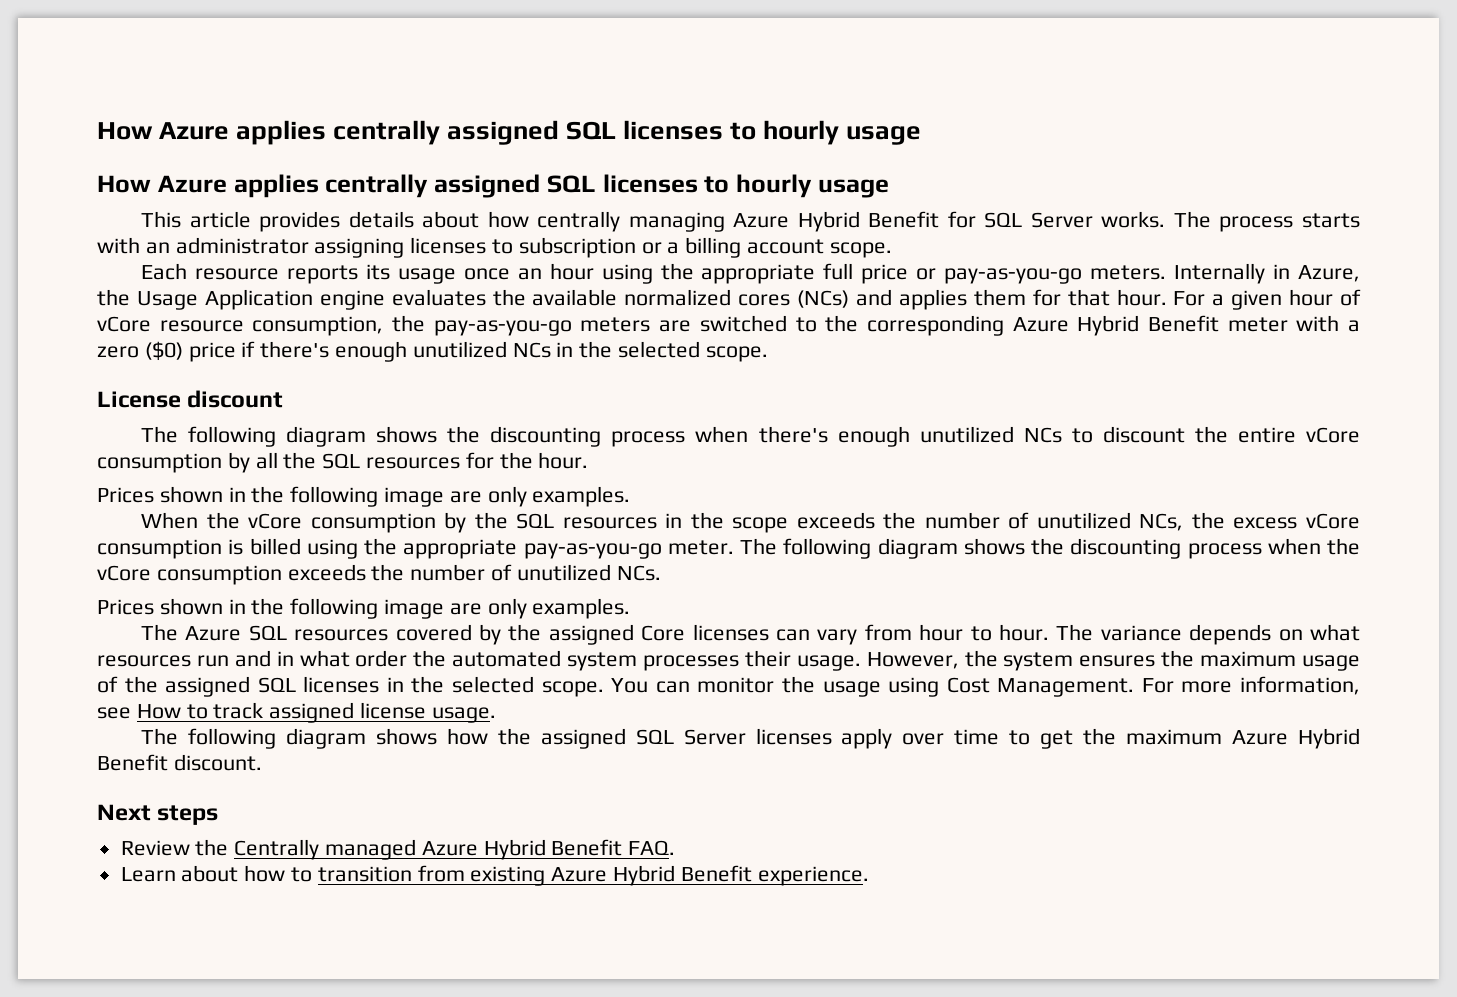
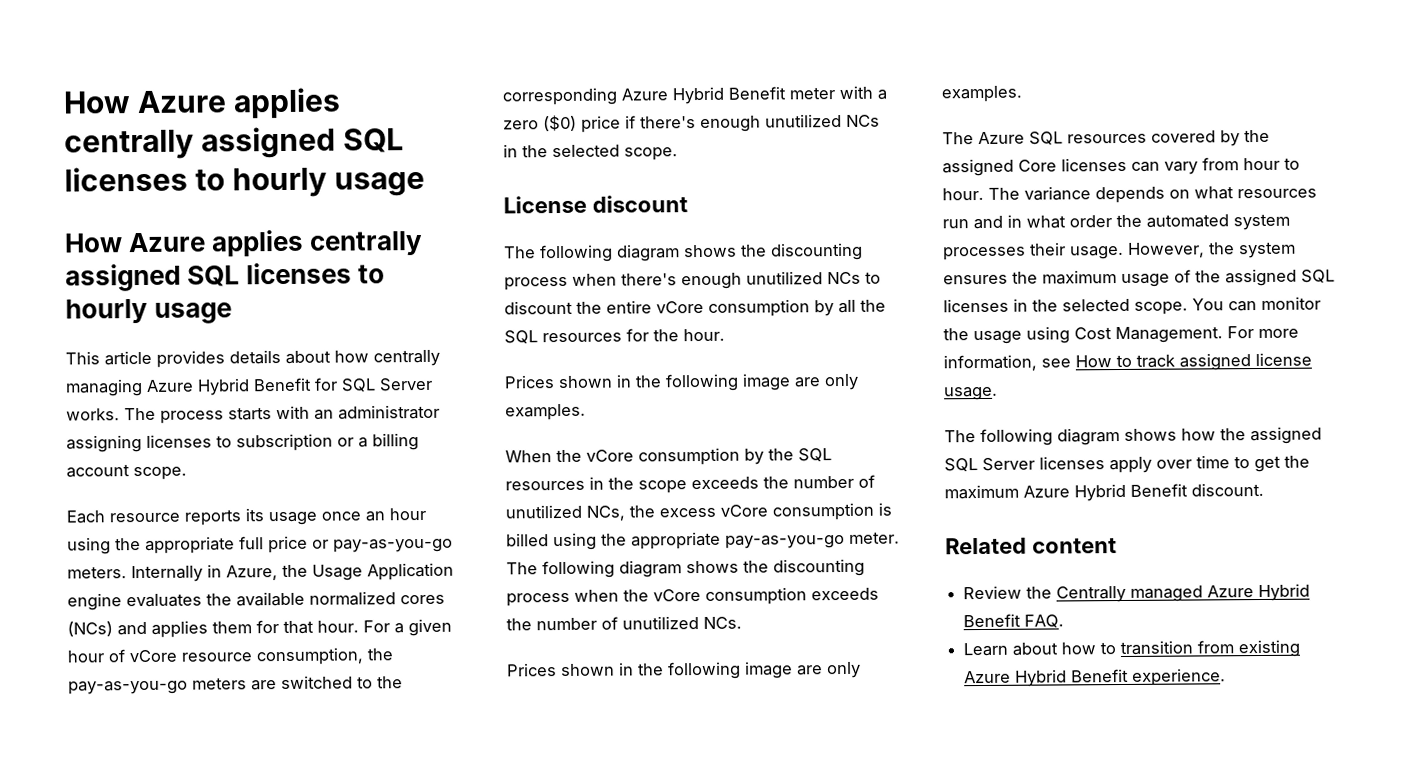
[97,804,219,825] Next steps -> [945,537,1117,555] Related content

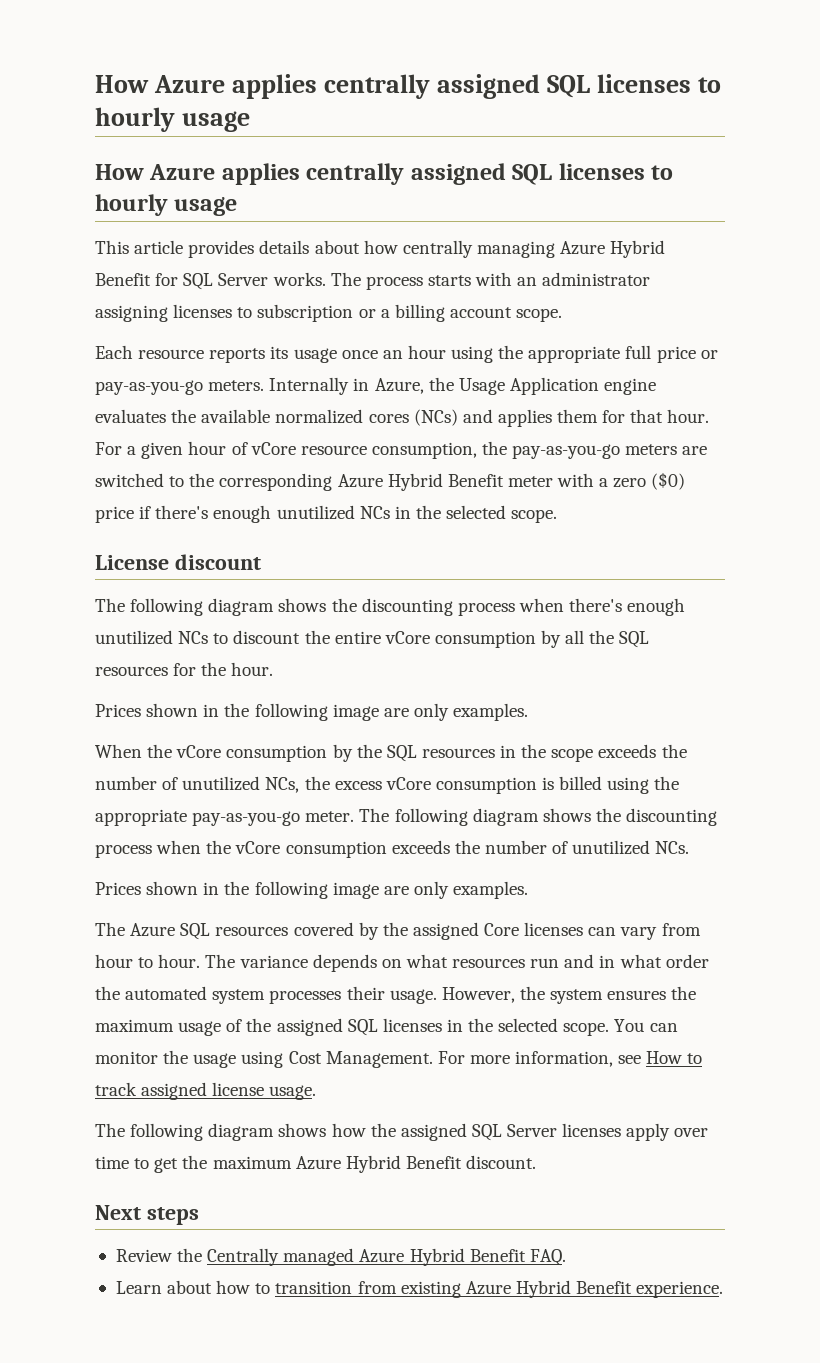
[945,537,1117,555] Related content -> [95,1205,199,1225] Next steps

